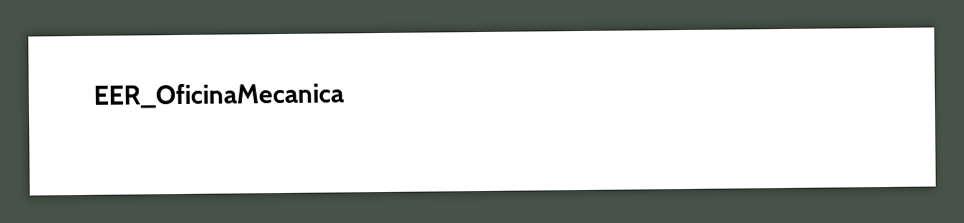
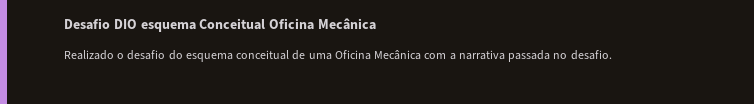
[93,82,344,109] EER_OficinaMecanica -> [64,18,376,32] [64,50,612,62] Desafio DIO esquema Conceitual Oficina Mecânica // Realizado o desafio do esquema conceitual de uma Oficina Mecânica com a narrativa passada no desafio.

